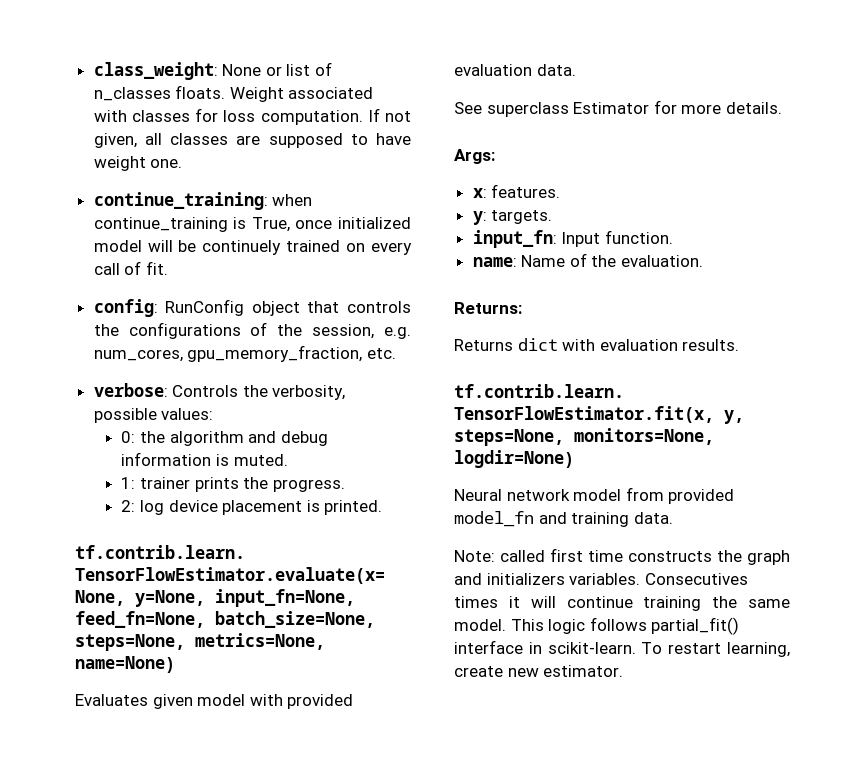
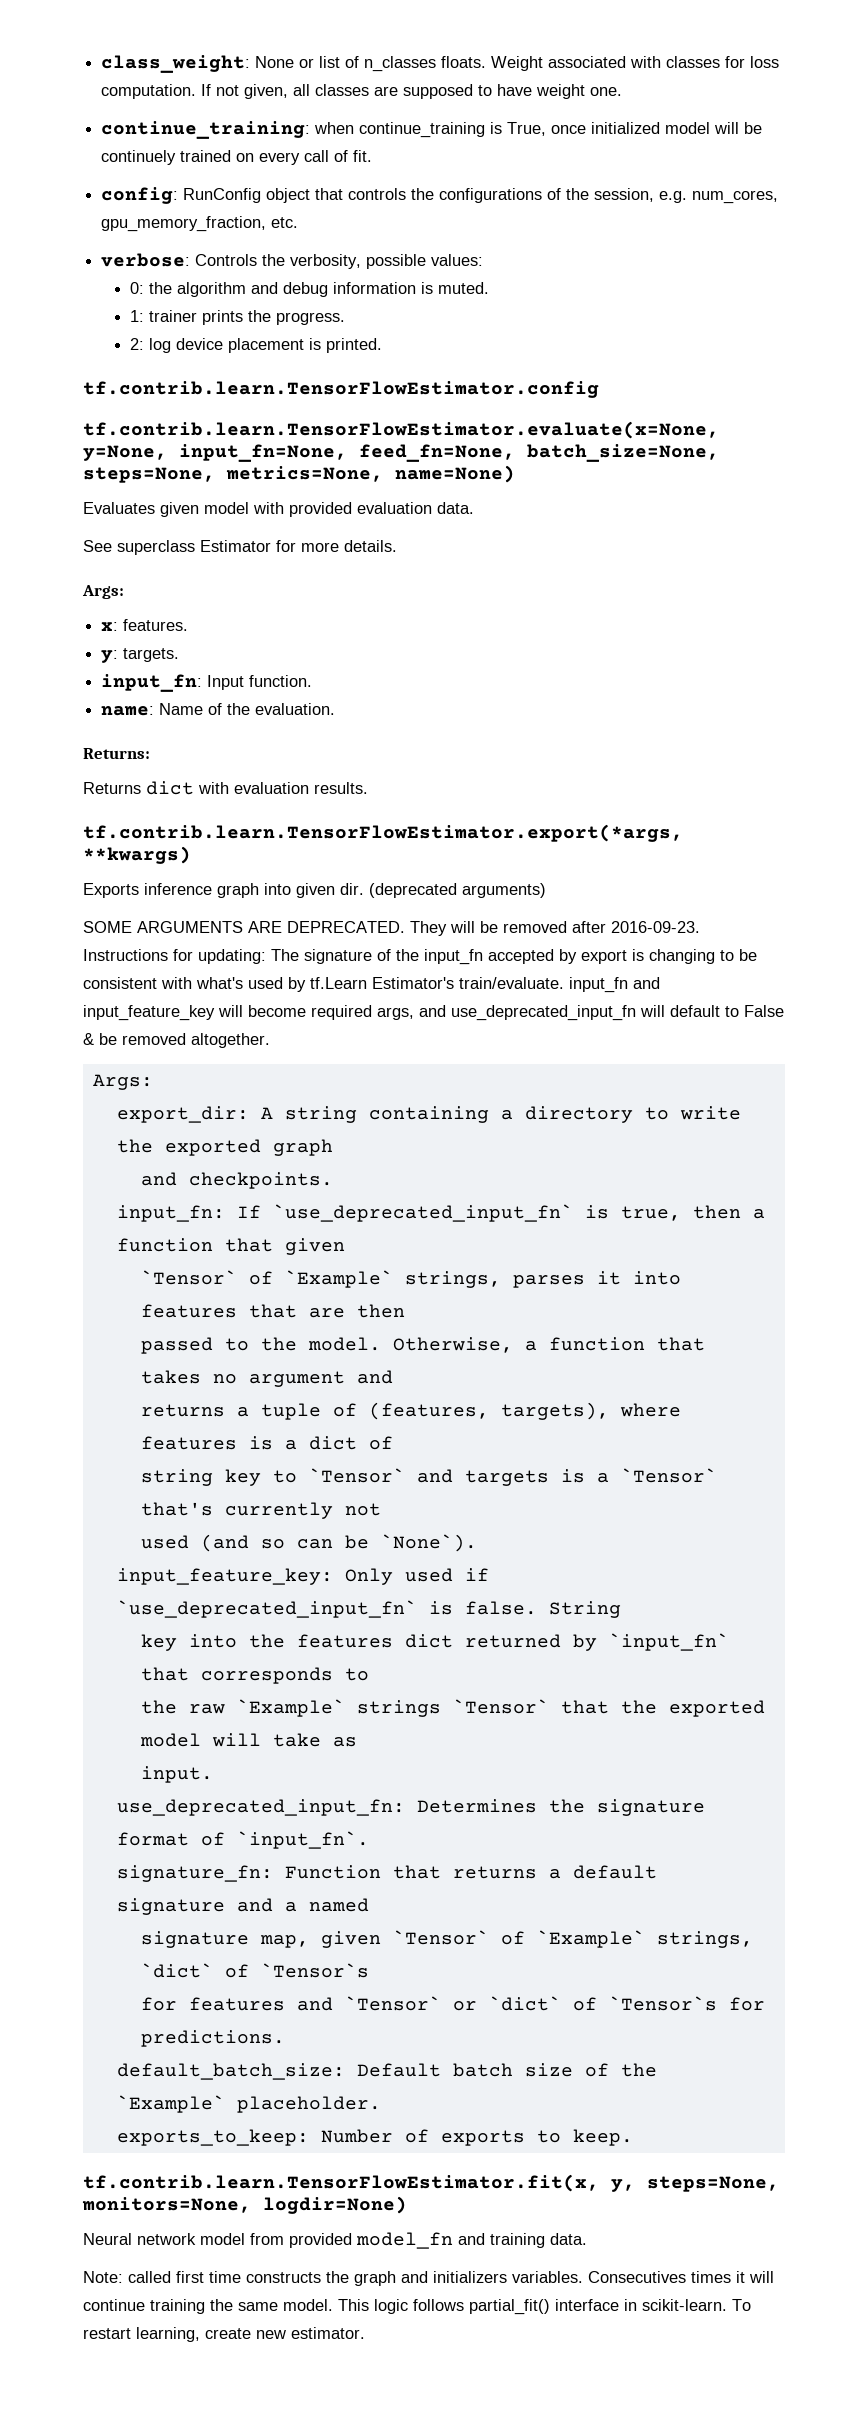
(383, 507) none -> [83,381,599,398] // tf.contrib.learn.TensorFlowEstimator.config
(740, 345) none -> [83,824,683,842] [83,846,191,864] [83,883,546,898] [83,921,700,936] [83,949,757,965] [83,977,660,993] [83,1005,784,1021] [83,1033,270,1048] [92,1074,153,1090] [116,1106,741,1123] [116,1139,333,1156] [140,1172,333,1189] [116,1204,765,1222] [116,1238,345,1255] [140,1270,681,1288] [140,1304,405,1318] [140,1337,705,1354] [140,1370,393,1387] [140,1402,681,1420] [140,1436,393,1450] [140,1468,717,1486] [140,1502,381,1519] [140,1534,477,1552] [116,1568,489,1585] [116,1600,621,1618] [140,1633,729,1651] [140,1667,369,1684] [140,1699,765,1717] [139,1733,357,1747] [140,1766,213,1783] [116,1799,705,1816] [116,1831,369,1849] [116,1865,657,1882] [116,1898,369,1915] [140,1930,753,1948] [140,1963,369,1978] [140,1996,765,2011] [140,2030,285,2047] [116,2063,657,2080] [116,2095,381,2113] [116,2129,633,2146] // tf.contrib.learn.TensorFlowEstimator.export(*args, **kwargs) // Exports inference graph into given dir. (deprecated arguments) // SOME ARGUMENTS ARE DEPRECATED. They will be removed after 2016-09-23. Instructions for updating: The signature of the input_fn accepted by export is changing to be consistent with what's used by tf.Learn Estimator's train/evaluate. input_fn and input_feature_key will become required args, and use_deprecated_input_fn will default to False & be removed altogether. // Args: // export_dir: A string containing a directory to write the exported graph // and checkpoints. // input_fn: If `use_deprecated_input_fn` is true, then a function that given // `Tensor` of `Example` strings, parses it into features that are then // passed to the model. Otherwise, a function that takes no argument and // returns a tuple of (features, targets), where features is a dict of // string key to `Tensor` and targets is a `Tensor` that's currently not // used (and so can be `None`). // input_feature_key: Only used if `use_deprecated_input_fn` is false. String // key into the features dict returned by `input_fn` that corresponds to // the raw `Example` strings `Tensor` that the exported model will take as // input. // use_deprecated_input_fn: Determines the signature format of `input_fn`. // signature_fn: Function that returns a default signature and a named // signature map, given `Tensor` of `Example` strings, `dict` of `Tensor`s // for features and `Tensor` or `dict` of `Tensor`s for predictions. // default_batch_size: Default batch size of the `Example` placeholder. // exports_to_keep: Number of exports to keep.

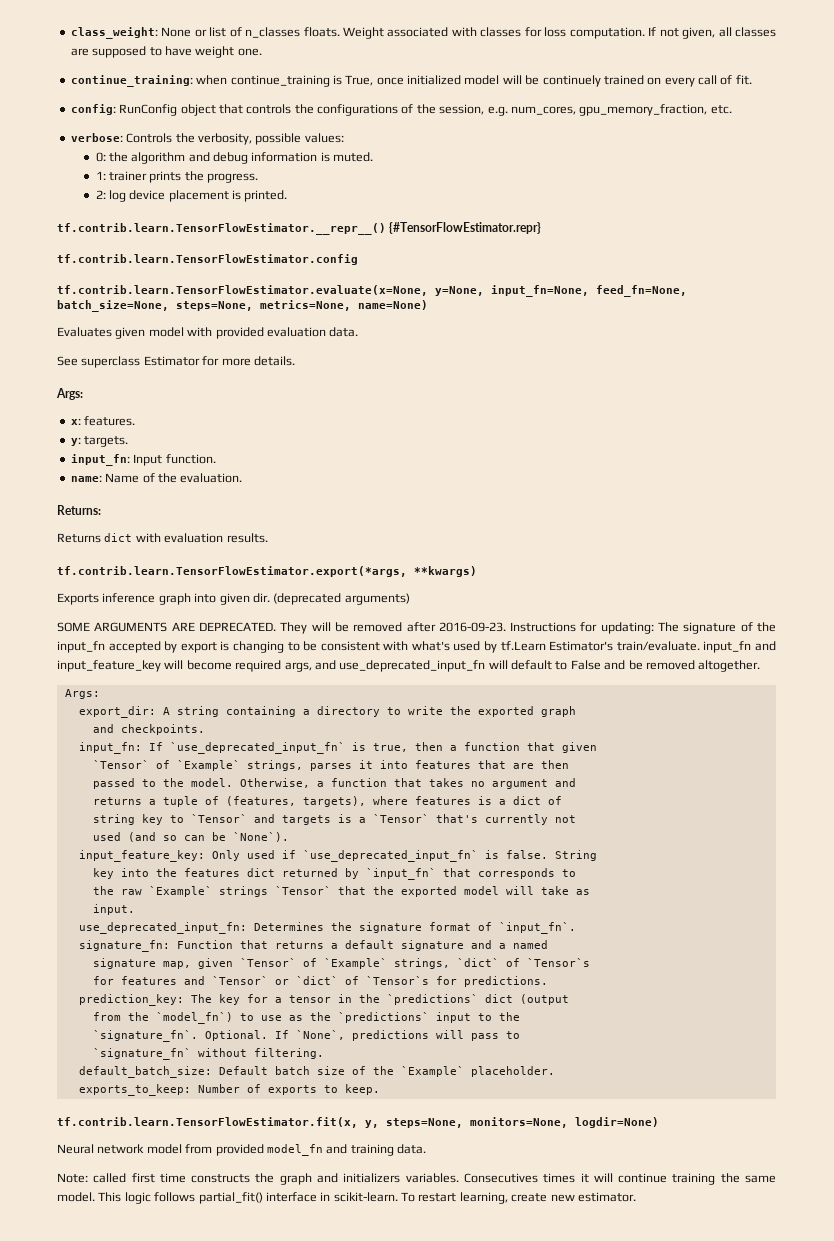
(383, 345) none -> [57,222,542,235] // tf.contrib.learn.TensorFlowEstimator.__repr__() {#TensorFlowEstimator.repr}
[83,1033,94,1045] & -> [604,660,626,670] and
(285, 2038) none -> [78,994,569,1006] [92,1012,520,1024] [92,1030,520,1042] [92,1048,324,1060] // prediction_key: The key for a tensor in the `predictions` dict (output // from the `model_fn`) to use as the `predictions` input to the // `signature_fn`. Optional. If `None`, predictions will pass to // `signature_fn` without filtering.

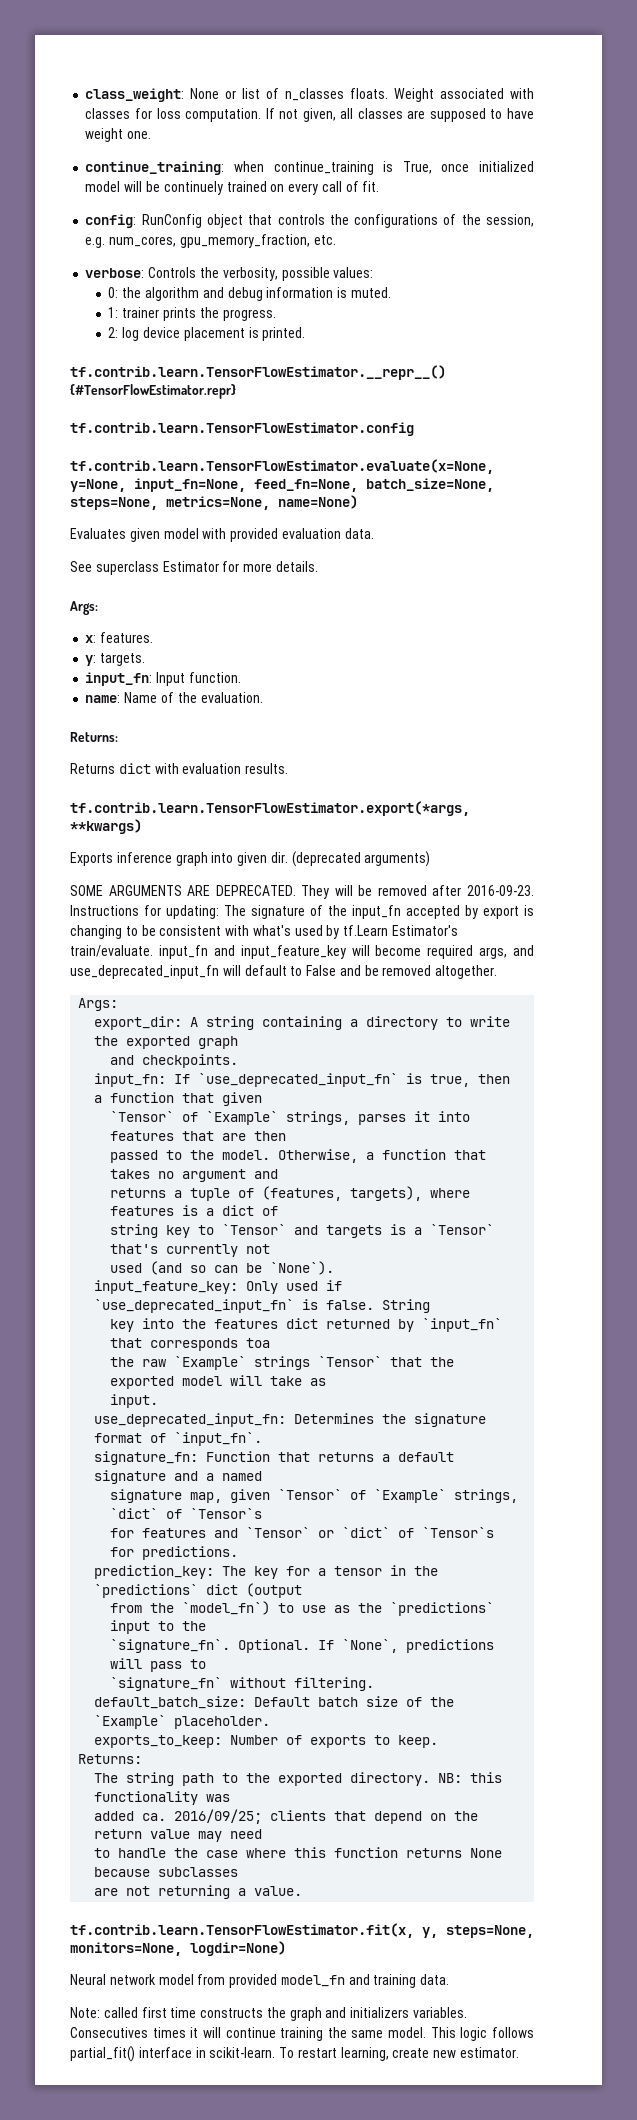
[561,869,576,877] to -> [246,1338,271,1348] toa
(380, 1089) none -> [78,1754,143,1764] [94,1772,503,1786] [94,1791,231,1805] [94,1809,479,1824] [94,1829,263,1842] [94,1847,503,1858] [94,1867,239,1877] [94,1885,303,1899] // Returns: // The string path to the exported directory. NB: this functionality was // added ca. 2016/09/25; clients that depend on the return value may need // to handle the case where this function returns None because subclasses // are not returning a value.

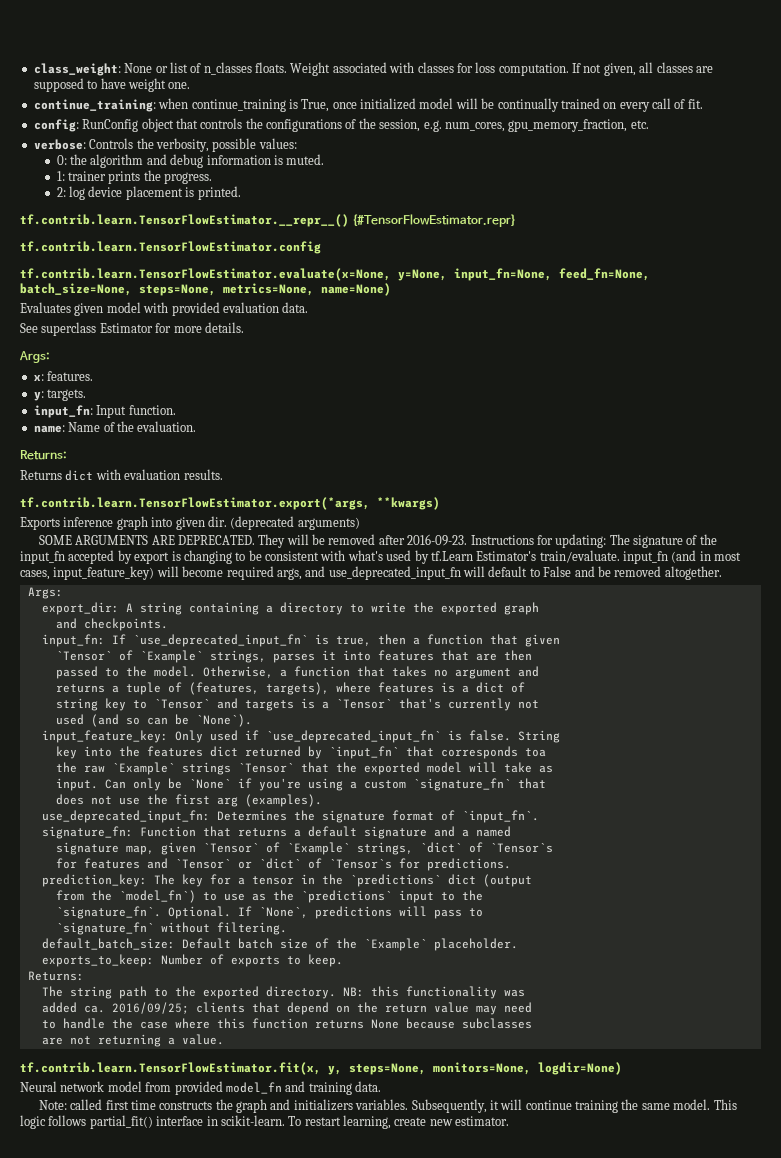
[163,181,223,195] continuely -> [497,98,559,112] continually
[213,945,346,959] and input_feature_key -> [671,550,742,563] [20,566,155,580] (and in most cases, input_feature_key)
(159, 1401) none -> [104,778,546,791] [55,794,322,807] Can only be `None` if you're using a custom `signature_fn` that // does not use the first arg (examples).
[70,2027,186,2038] Consecutives times -> [411,1099,487,1113] Subsequently,

